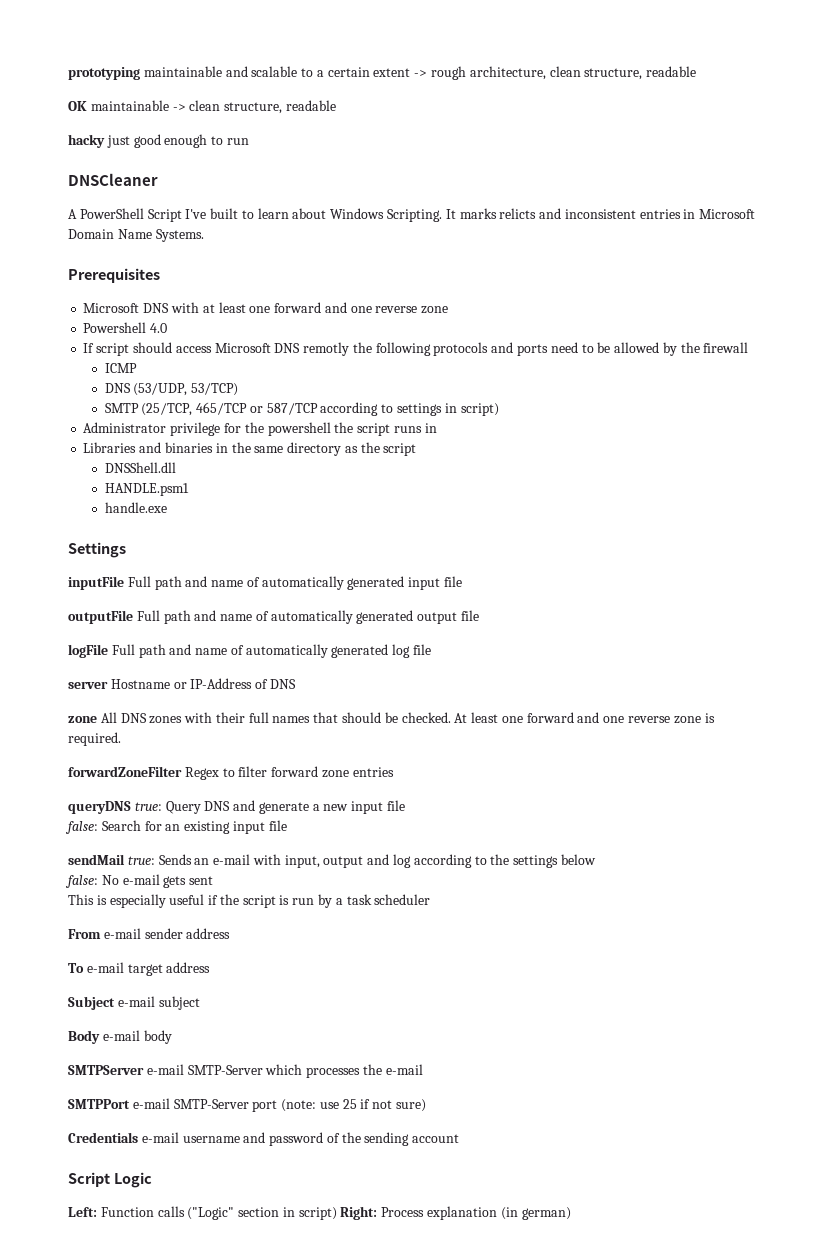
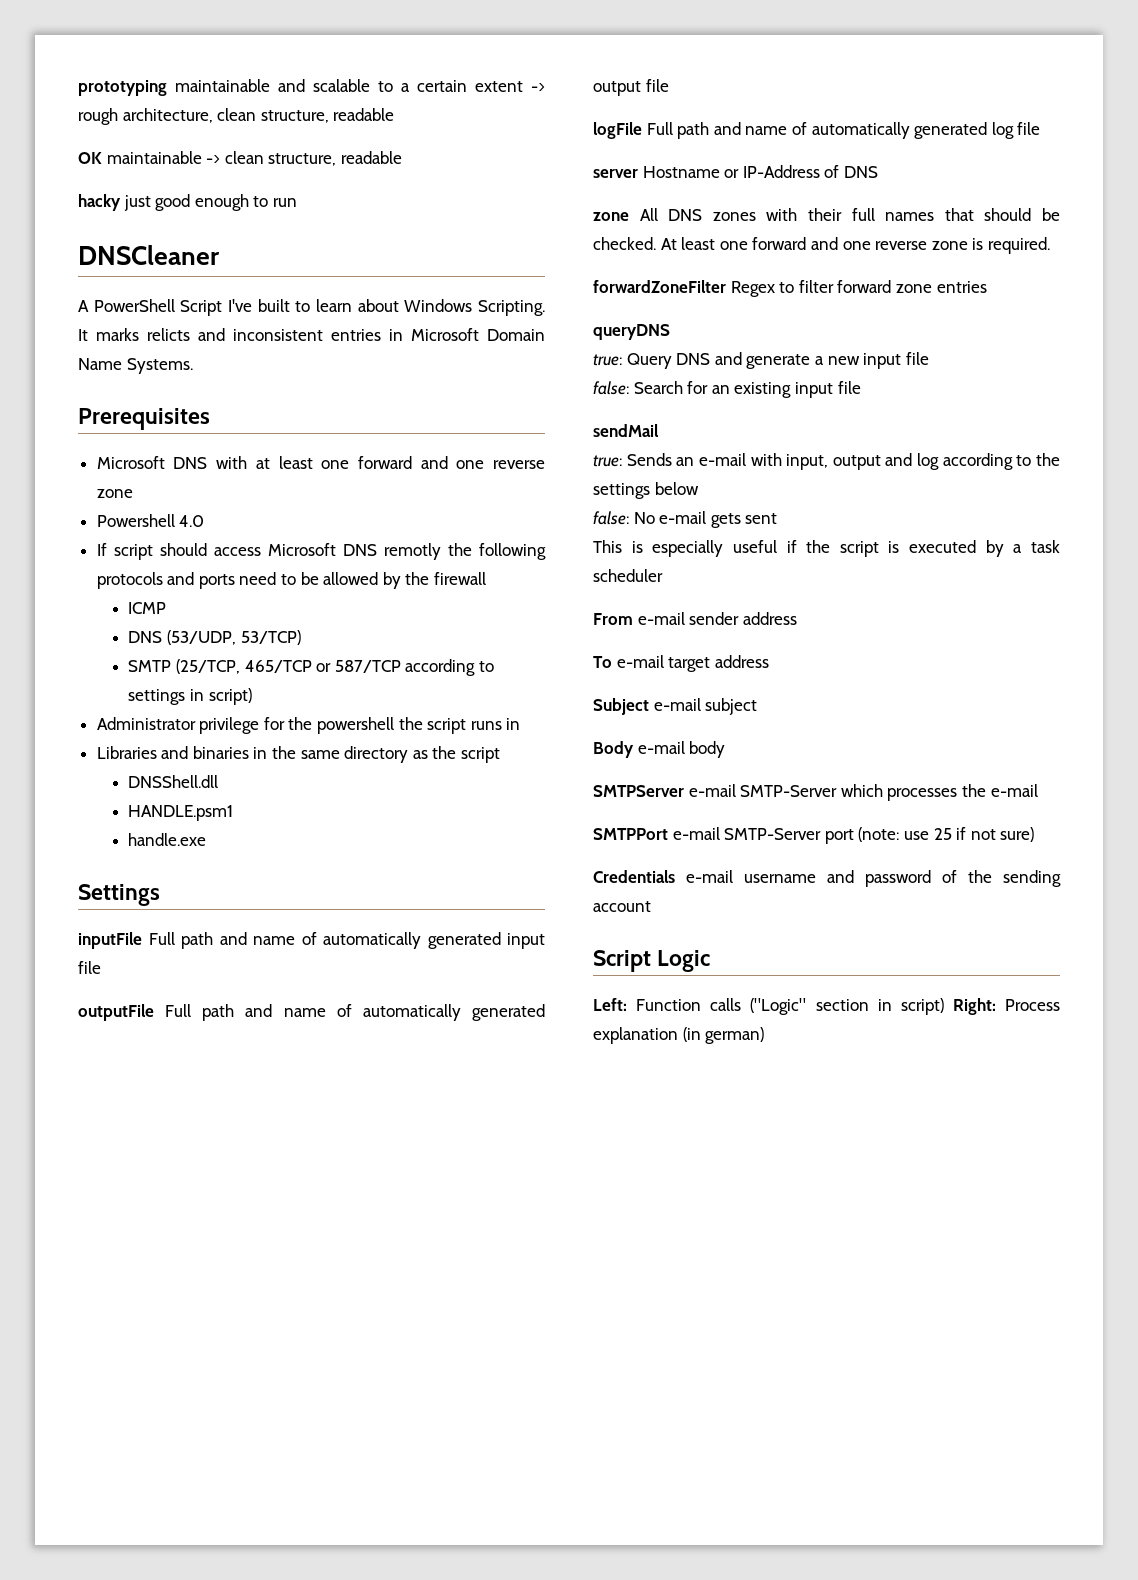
(131, 807) none -> (670, 332) //
(125, 859) none -> (659, 430) //
[292,898,315,905] run -> [909,540,977,553] executed

